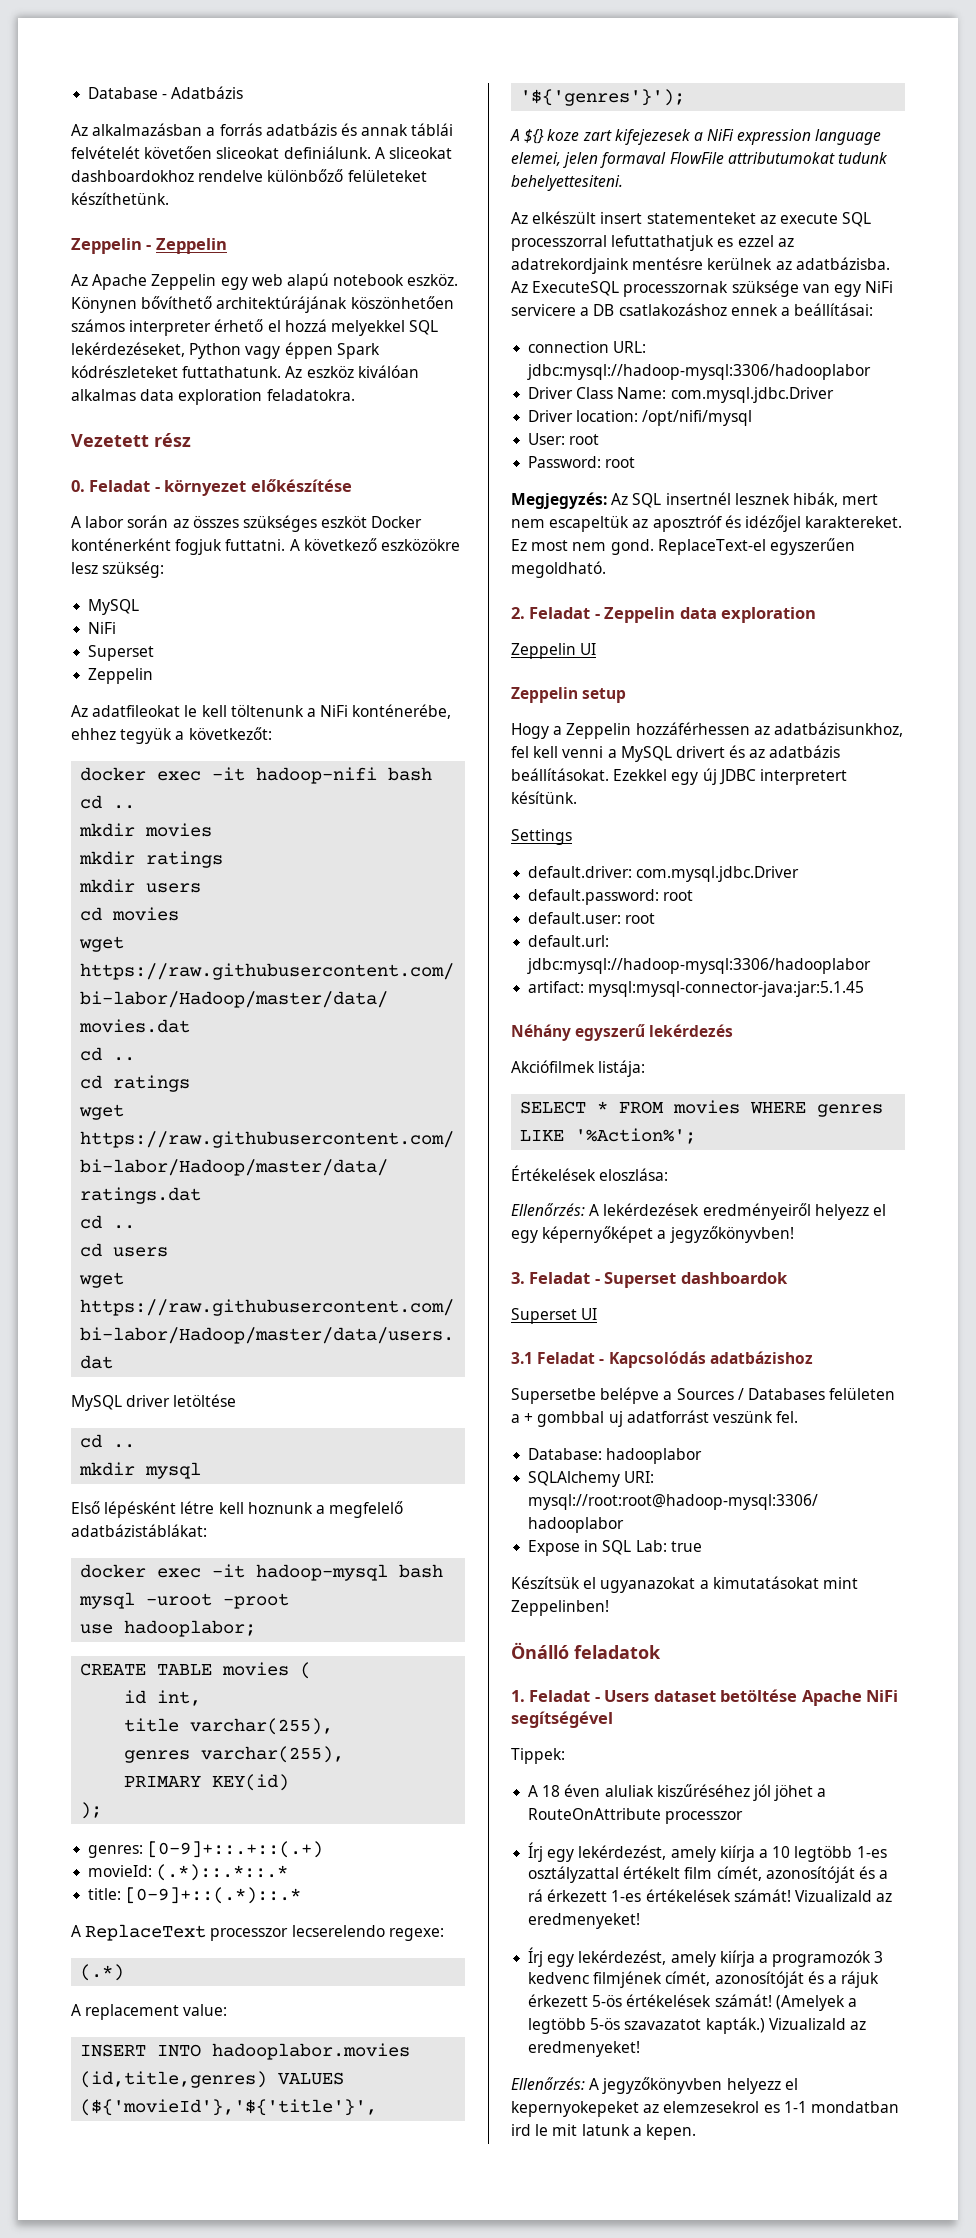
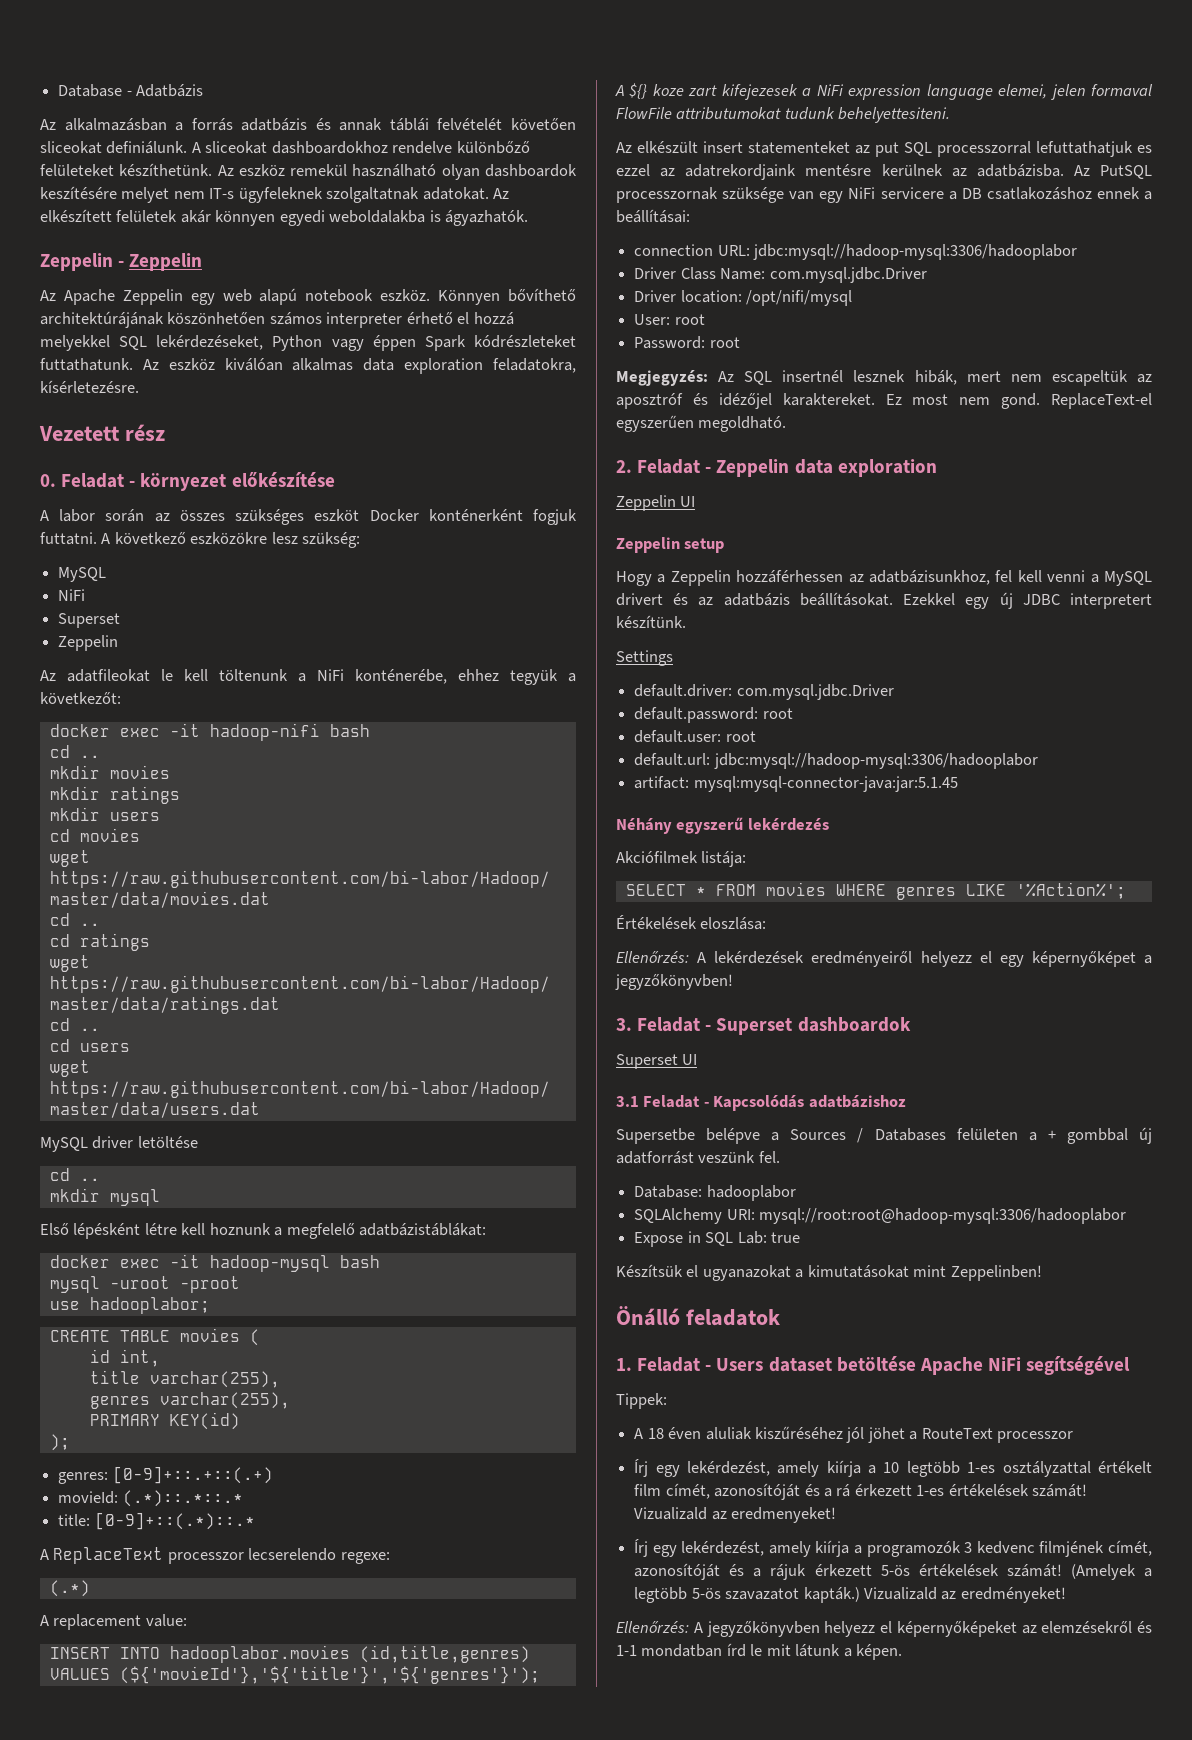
(169, 198) none -> [217,164,577,180] [40,186,510,203] [40,209,529,226] Az eszköz remekül használható olyan dashboardok keszítésére melyet nem IT-s ügyfeleknek szolgaltatnak adatokat. Az elkészített felületek akár könnyen egyedi weboldalakba is ágyazhatók.
[71,297,137,313] Könynen -> [438,290,501,305] Könnyen
[266,389,355,401] feladatokra. -> [492,358,576,373] [40,380,139,393] feladatokra, kísérletezésre.
[779,213,838,224] execute -> [875,142,899,157] put
[532,281,620,296] ExecuteSQL -> [1100,165,1152,179] PutSQL
[511,791,577,804] késítünk. -> [616,615,686,628] készítünk.
[608,1411,623,1427] uj -> [1139,1127,1152,1144] új
[528,1808,662,1820] RouteOnAttribute -> [921,1428,993,1439] RouteText
[528,2041,641,2057] eredmenyeket! -> [960,1587,1066,1603] eredményeket!
[511,2101,780,2117] kepernyokepeket az elemzesekrol es -> [896,1621,1152,1637] képernyőképeket az elemzésekről és
[511,2124,531,2136] ird -> [726,1643,746,1657] írd
[581,2124,696,2140] latunk a kepen. -> [795,1644,903,1660] látunk a képen.

